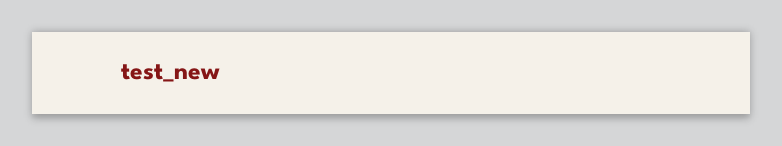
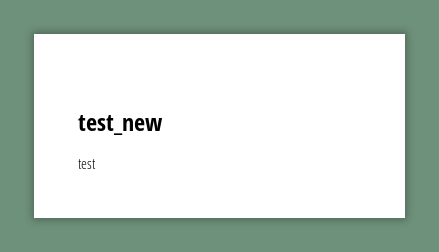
(220, 73) none -> [78,159,96,169] // test

